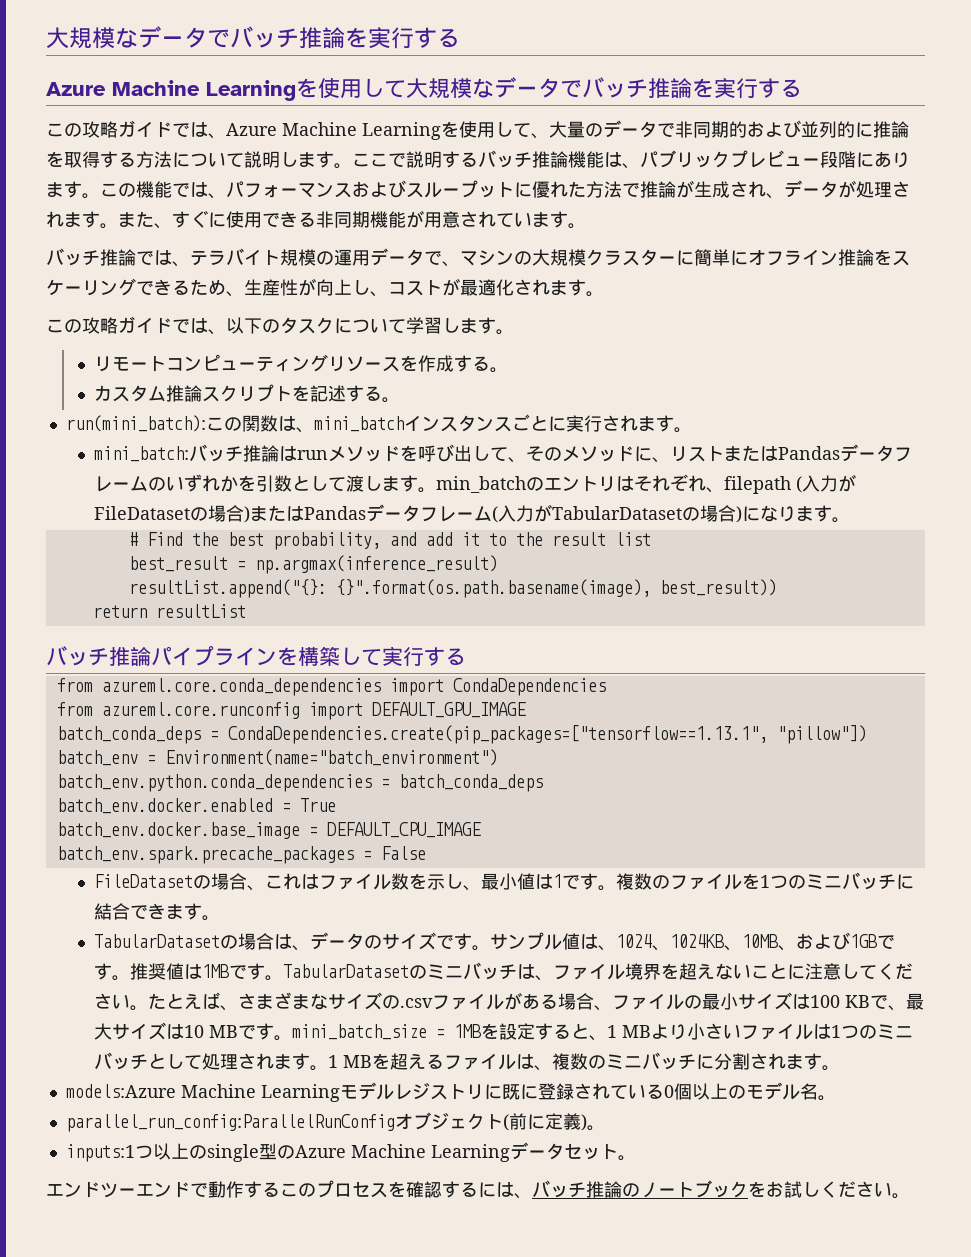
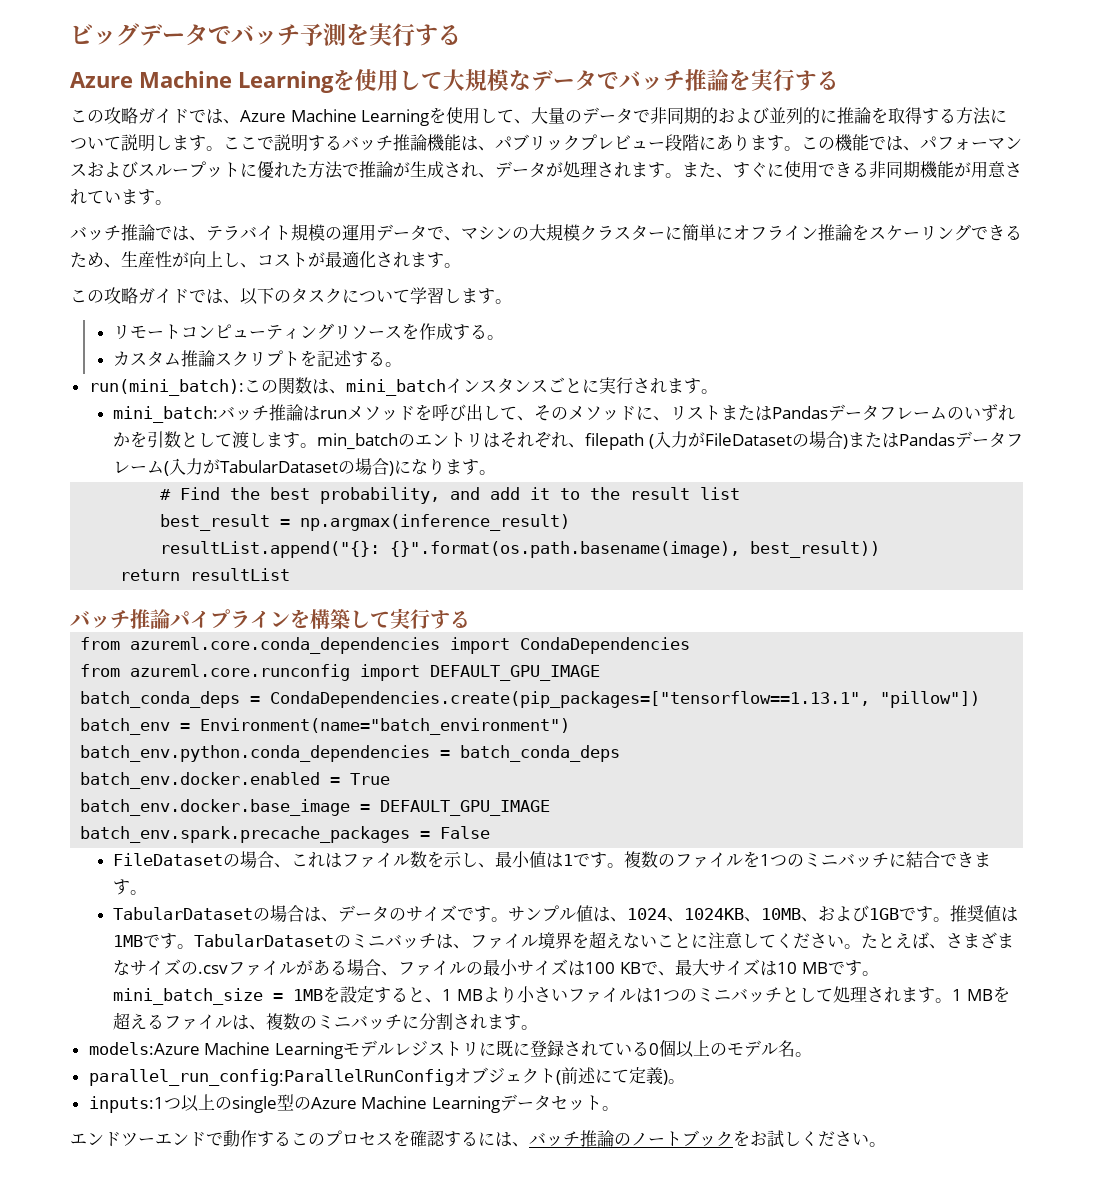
[46,26,345,49] 大規模なデータでバッチ推論 -> [70,23,346,47] ビッグデータでバッチ予測
[326,822,481,838] DEFAULT_CPU_IMAGE -> [380,800,551,816] DEFAULT_GPU_IMAGE
[526,1114,545,1130] に -> [577,1067,629,1084] 述にて

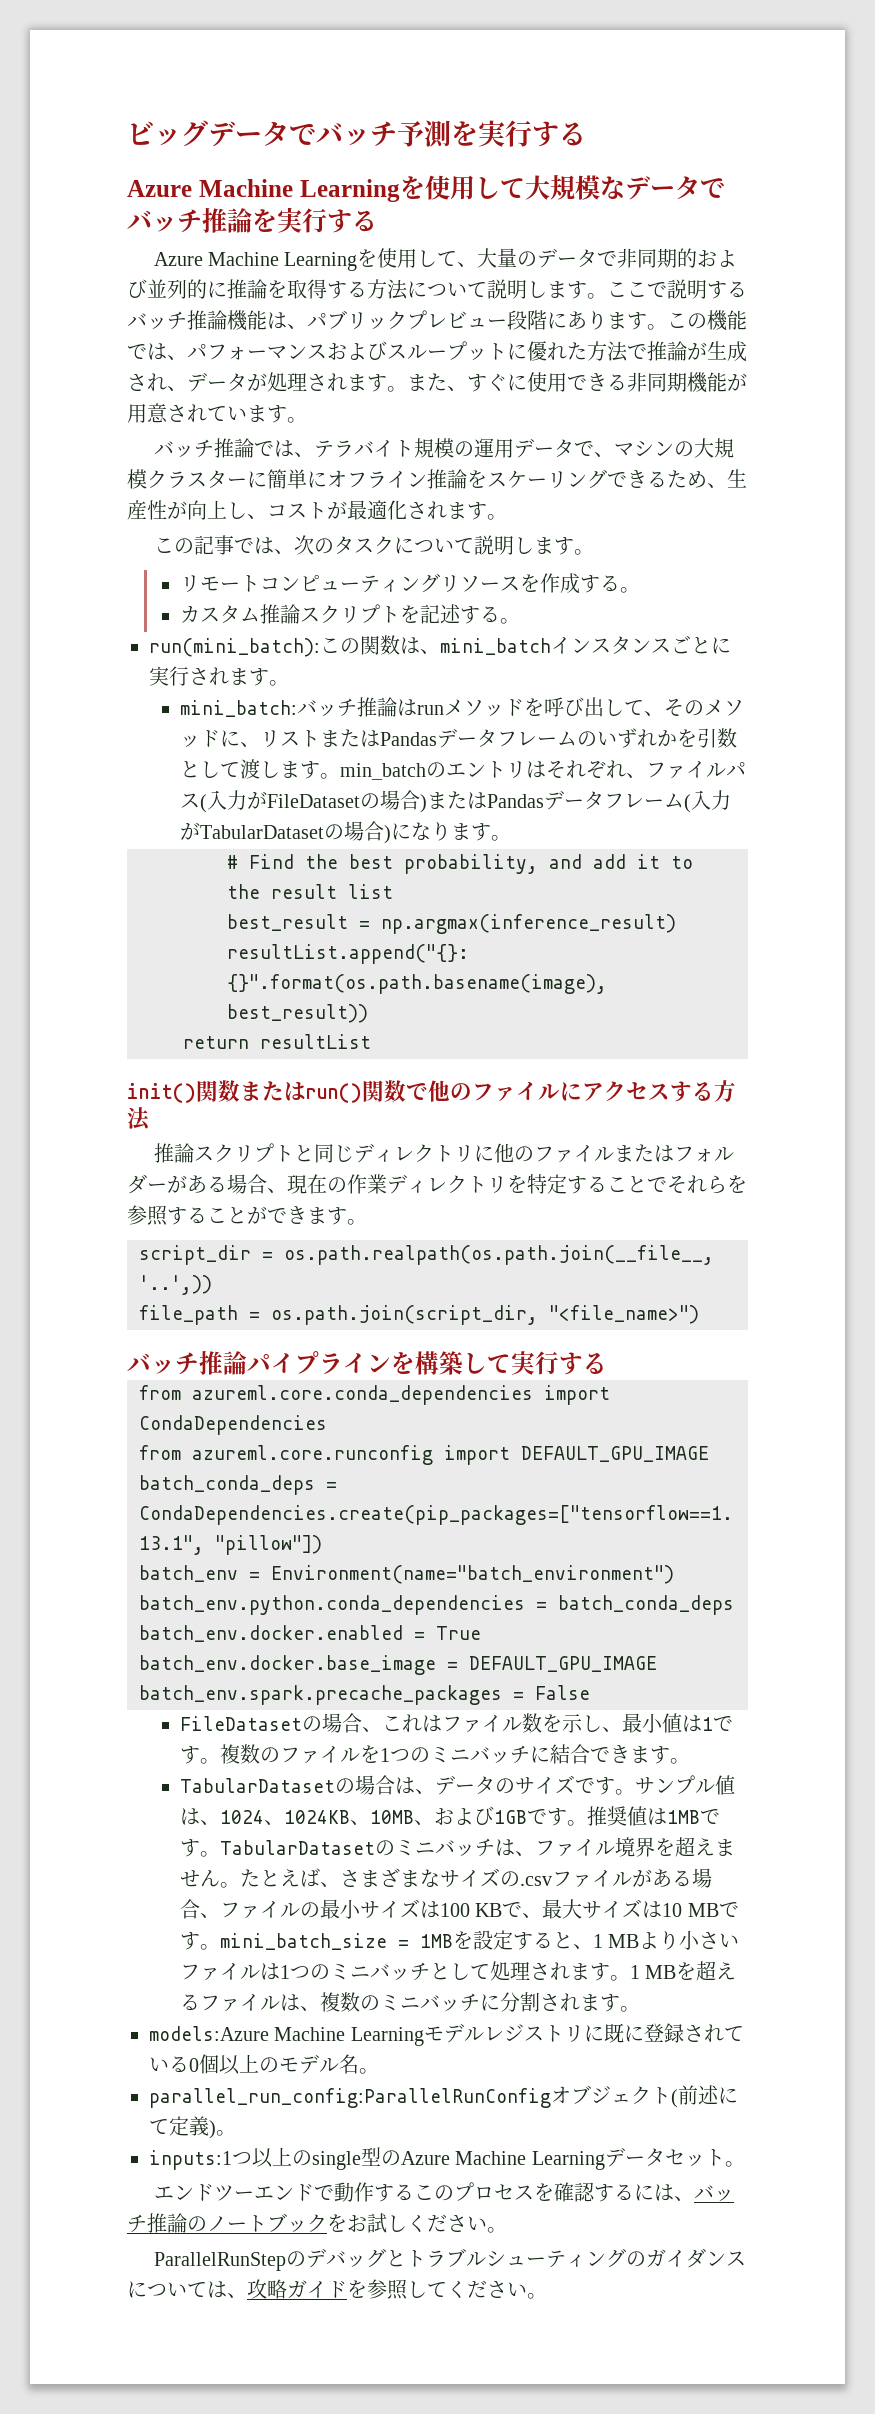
[70,107,240,124] この攻略ガイドでは、 -> (377, 221) none
[104,287,274,305] 攻略ガイドでは、以下 -> [193,535,314,555] 記事では、次
[410,287,444,304] 学習 -> [473,535,514,555] 説明
[585,433,645,450] filepath -> [645,761,746,779] [179,793,200,808] ファイルパス
(291, 574) none -> [127,1080,736,1103] [127,1107,151,1131] [153,1143,734,1163] [127,1174,747,1194] [127,1205,367,1226] [139,1245,714,1265] [139,1275,212,1295] [139,1305,699,1325] // init()関数またはrun()関数で他のファイルにアクセスする方法 // 推論スクリプトと同じディレクトリに他のファイルまたはフォルダーがある場合、現在の作業ディレクトリを特定することでそれらを参照することができます。 // script_dir = os.path.realpath(os.path.join(__file__, '..',)) // file_path = os.path.join(script_dir, "<file_name>")
[623,932,845,949] ないことに注意してください -> [714,1839,735,1856] [179,1869,220,1887] ません
(886, 1144) none -> [153,2248,746,2271] [127,2279,547,2300] // ParallelRunStepのデバッグとトラブルシューティングのガイダンスについては、攻略ガイドを参照してください。

